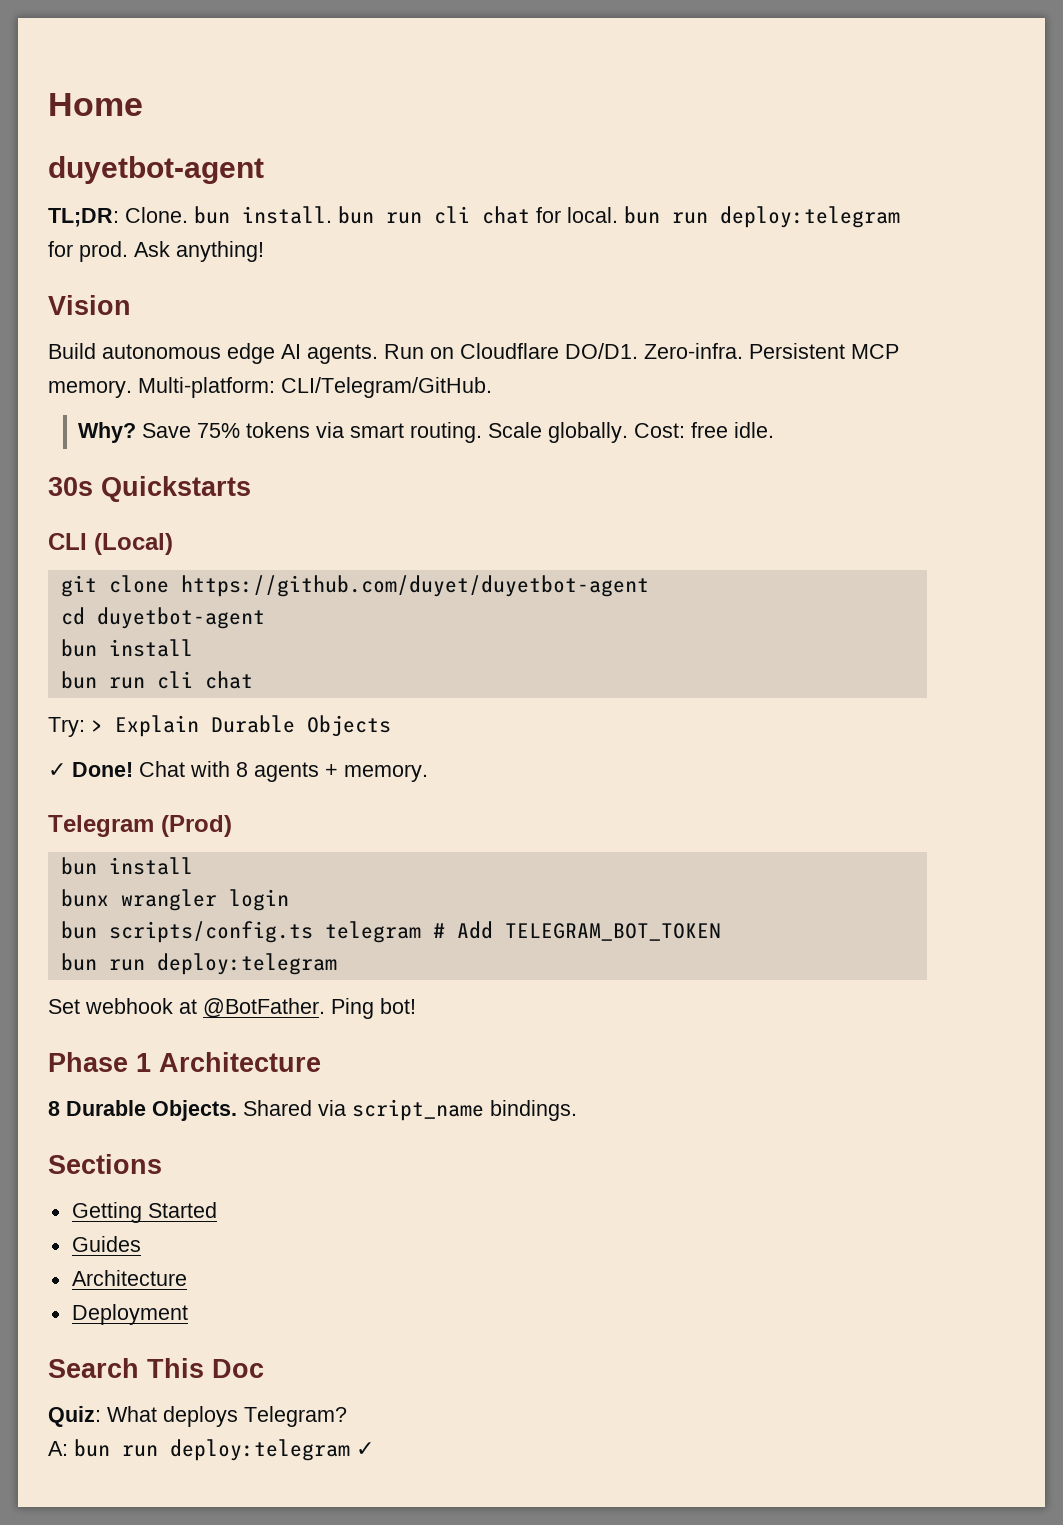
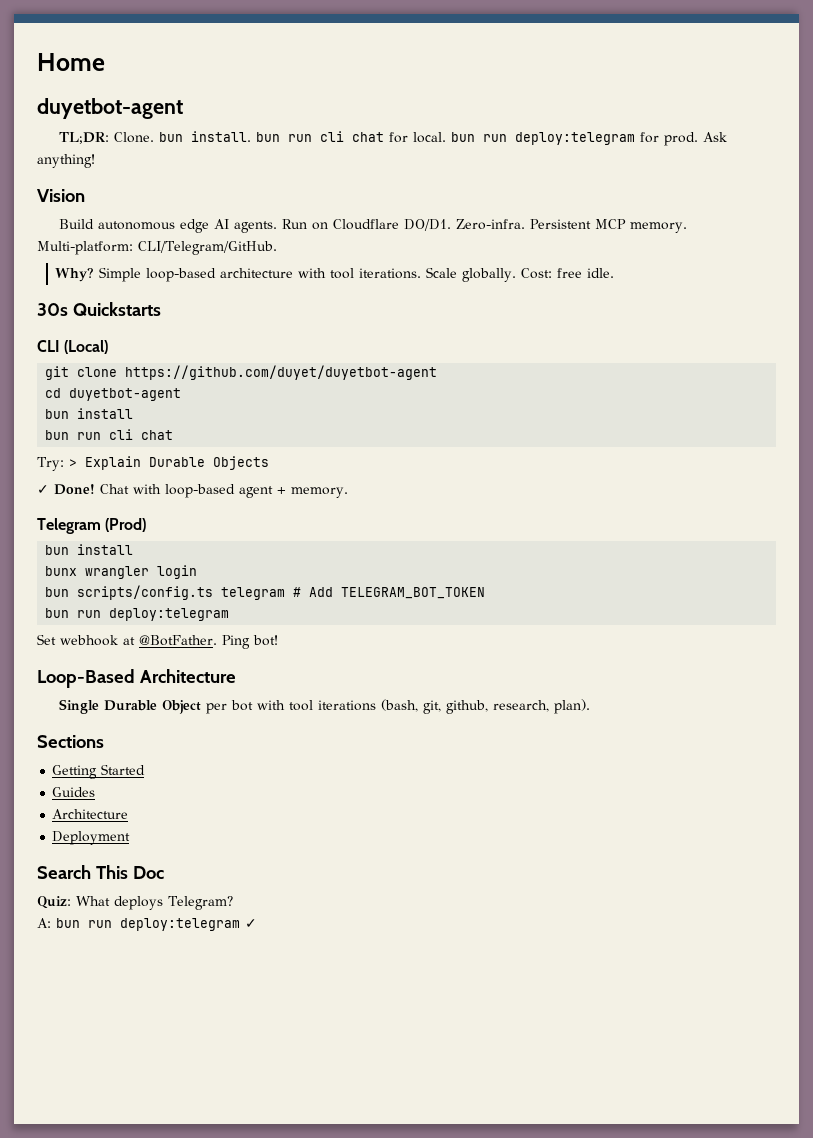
[142,422,483,443] Save 75% tokens via smart routing. -> [99,267,422,282] Simple loop-based architecture with tool iterations.
[236,762,319,782] 8 agents -> [165,484,273,498] loop-based agent
[48,1052,321,1072] [48,1099,577,1121] Phase 1 Architecture // 8 Durable Objects. Shared via script_name bindings. -> [37,669,236,688] [58,699,590,714] Loop-Based Architecture // Single Durable Object per bot with tool iterations (bash, git, github, research, plan).

